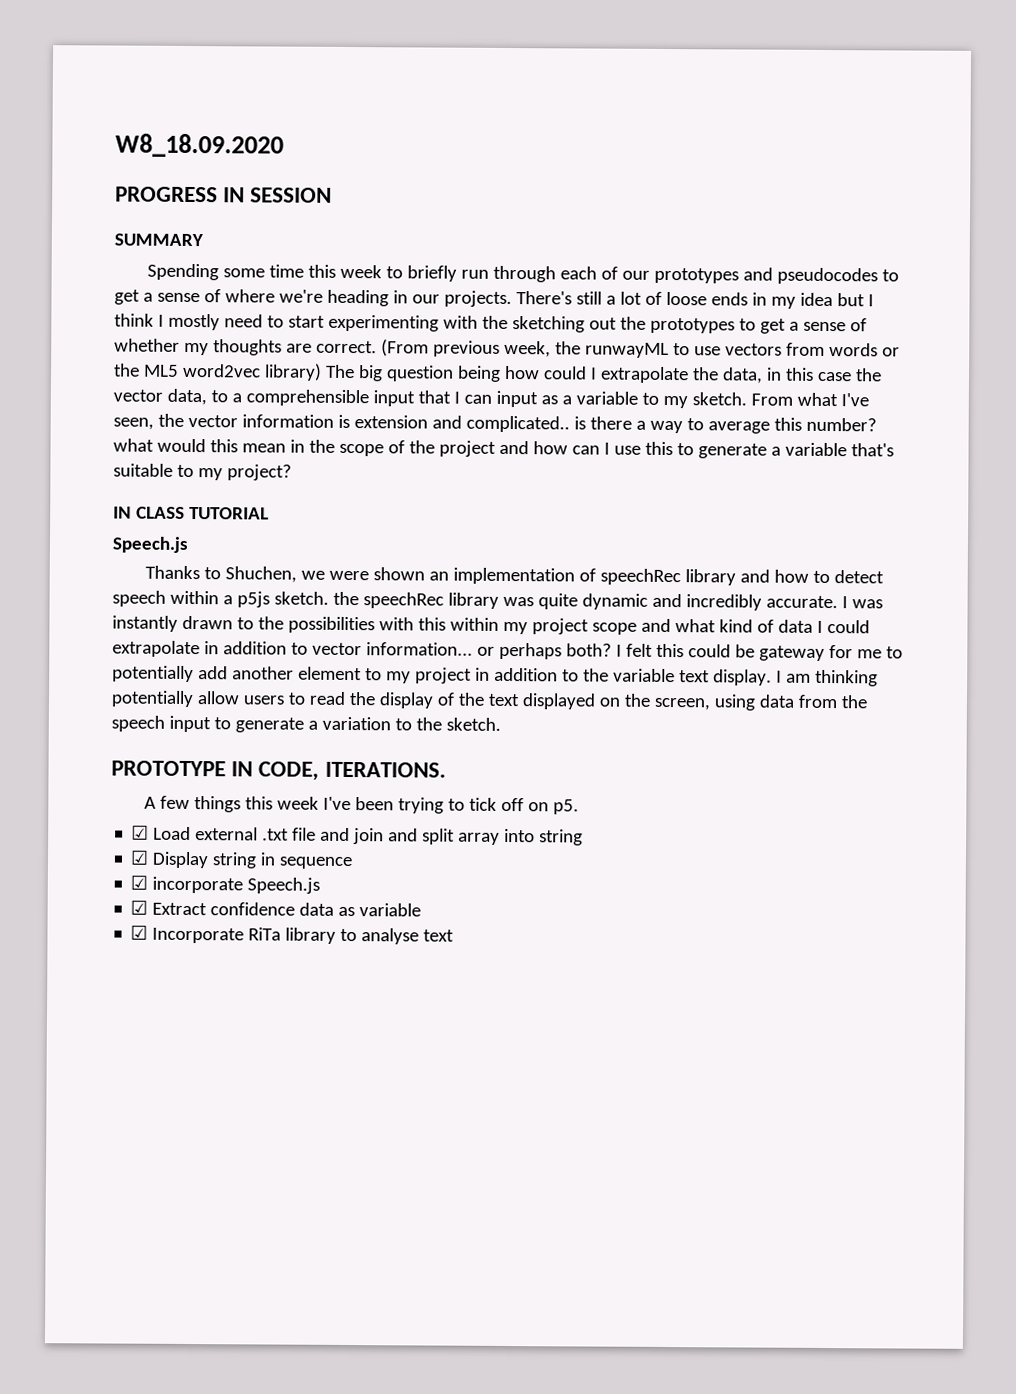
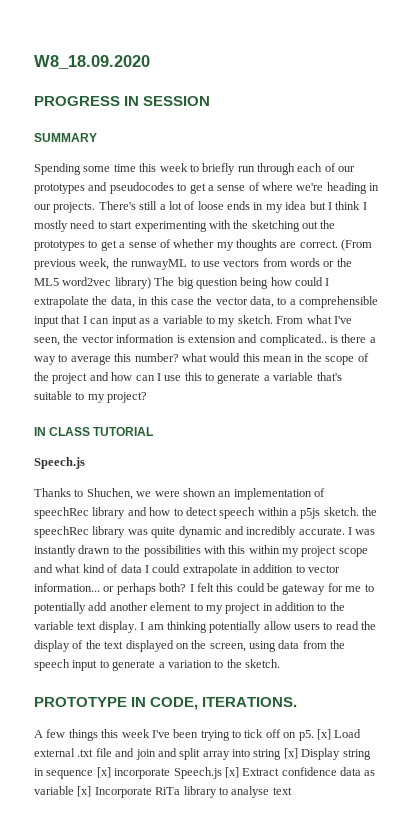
[131,825,150,840] // ☑ -> [316,729,331,740] [x]
[130,850,150,865] // ☑ -> [283,748,298,759] [x]
[130,875,149,890] // ☑ -> [96,767,111,778] [x]
[130,900,149,915] // ☑ -> [224,767,239,778] [x]
[130,925,149,940] // ☑ -> [77,786,92,797] [x]

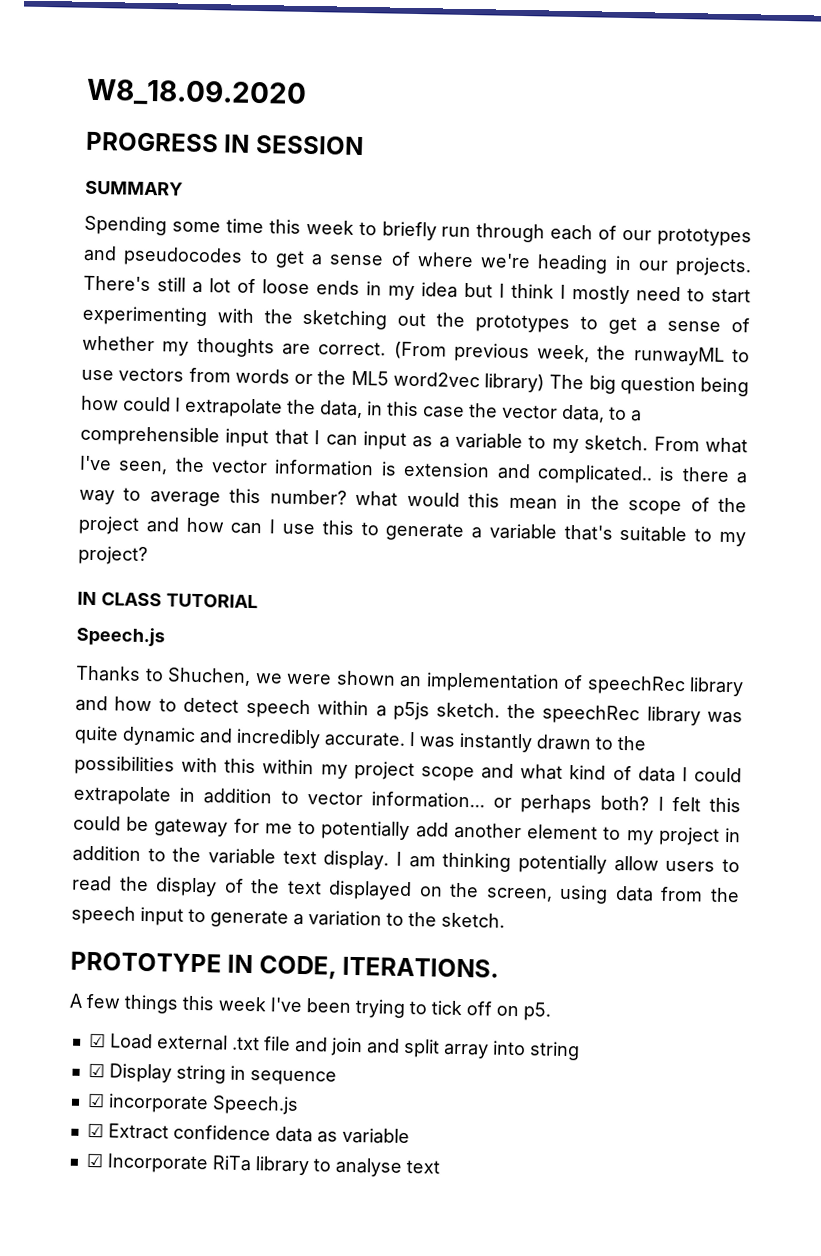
[316,729,331,740] [x] -> [88,1032,106,1048] // ☑
[283,748,298,759] [x] -> [87,1062,105,1078] // ☑
[96,767,111,778] [x] -> [86,1092,105,1108] // ☑
[224,767,239,778] [x] -> [86,1122,104,1138] // ☑
[77,786,92,797] [x] -> [85,1152,104,1168] // ☑

